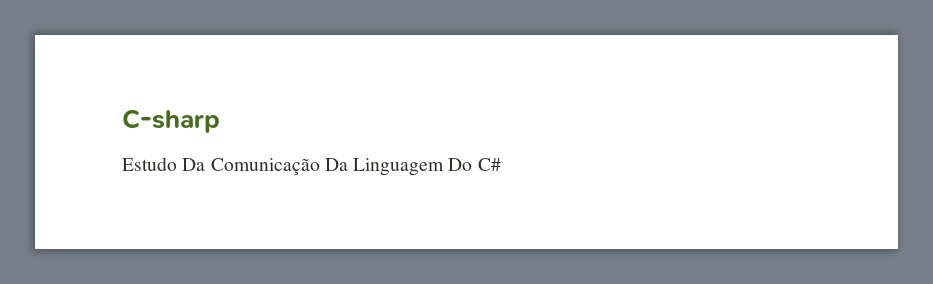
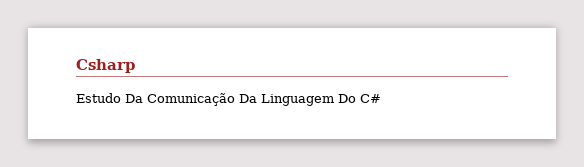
[122,109,220,133] C-sharp -> [76,59,135,73] Csharp

